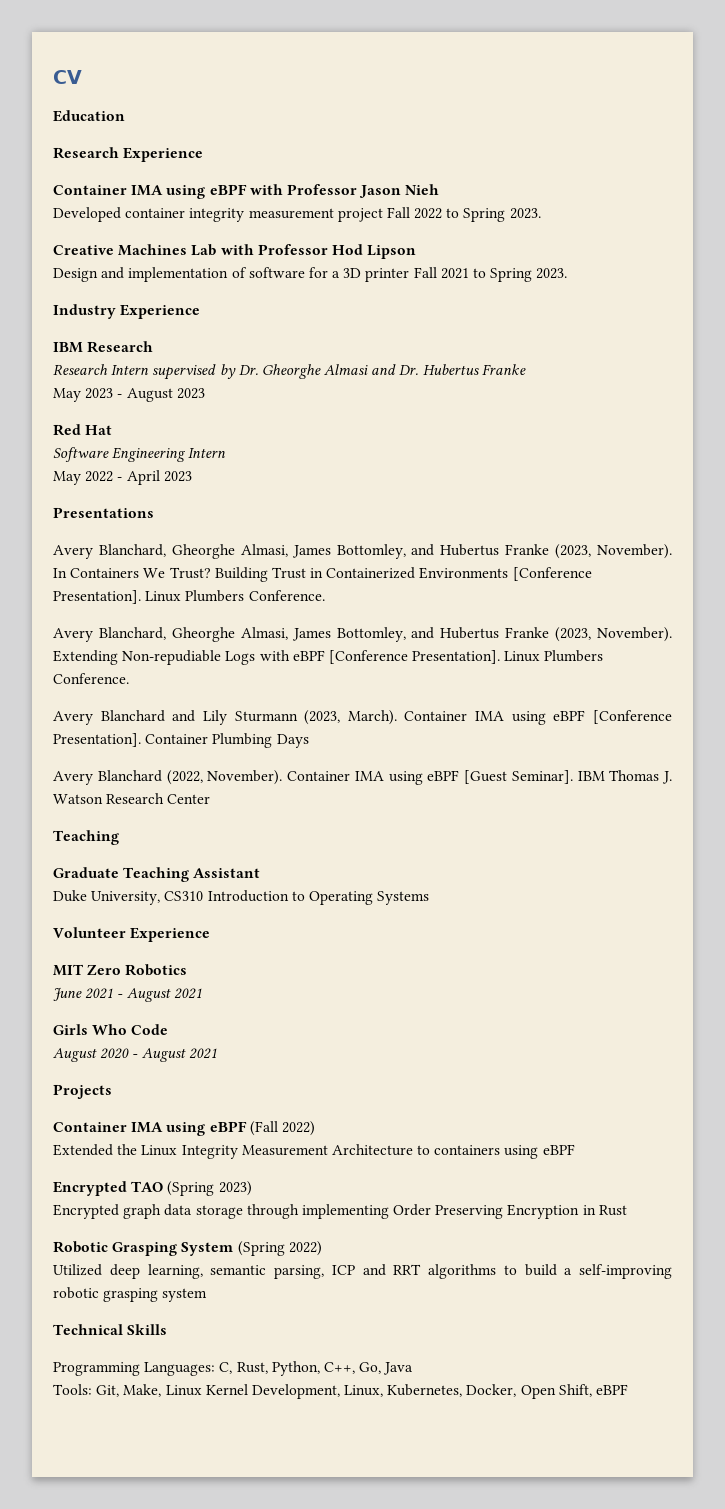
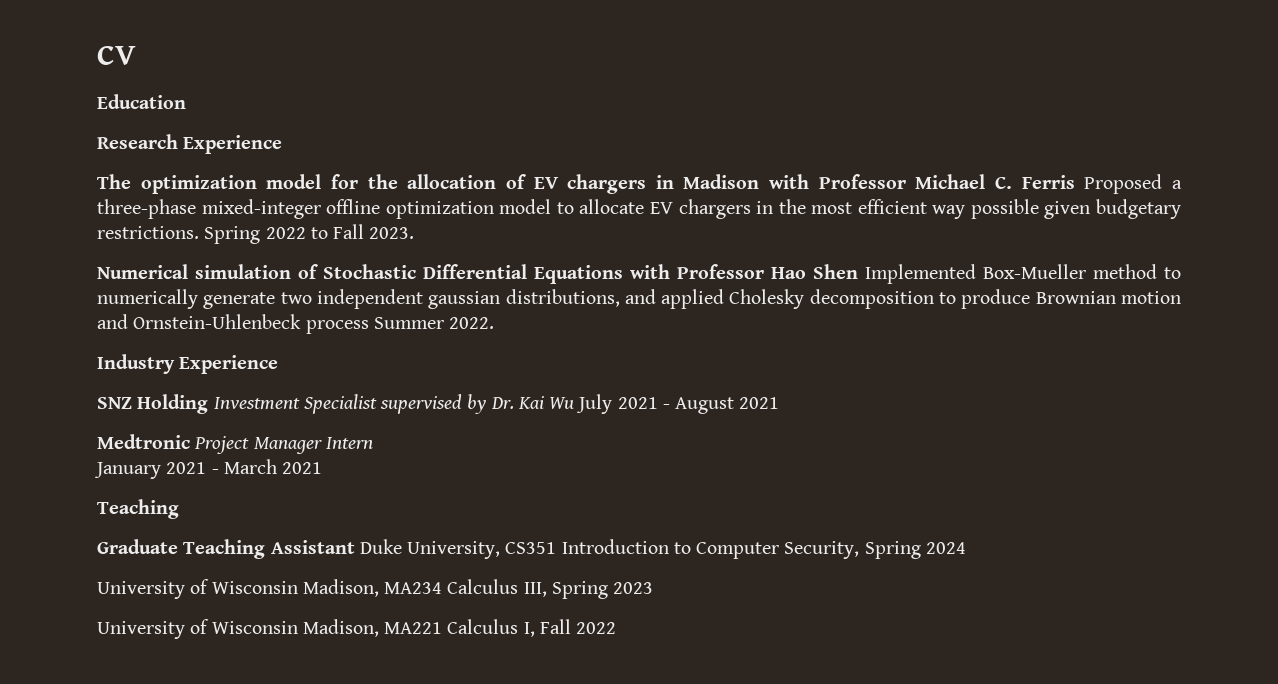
[53,184,440,199] [53,207,410,222] Container IMA using eBPF with Professor Jason Nieh // Developed container integrity measurement project Fall -> [97,174,1182,194] [97,199,1181,219] [97,226,261,244] The optimization model for the allocation of EV chargers in Madison with Professor Michael C. Ferris Proposed a three-phase mixed-integer offline optimization model to allocate EV chargers in the most efficient way possible given budgetary restrictions. Spring
[463,208,541,222] [53,244,417,259] [53,267,568,282] [53,304,201,319] [53,341,154,353] [53,364,526,380] [53,388,205,402] [53,424,113,436] [53,447,227,462] [53,470,192,485] [53,507,154,518] [53,544,672,559] [53,567,592,582] [53,590,325,604] [53,627,672,642] [53,650,604,665] [53,673,129,684] [53,710,672,725] [53,733,309,748] [53,770,672,785] [53,793,211,804] Spring 2023. // Creative Machines Lab with Professor Hod Lipson // Design and implementation of software for a 3D printer Fall 2021 to Spring 2023. // Industry Experience // IBM Research // Research Intern supervised by Dr. Gheorghe Almasi and Dr. Hubertus Franke // May 2023 - August 2023 // Red Hat // Software Engineering Intern // May 2022 - April 2023 // Presentations // Avery Blanchard, Gheorghe Almasi, James Bottomley, and Hubertus Franke (2023, November). In Containers We Trust? Building Trust in Containerized Environments [Conference Presentation]. Linux Plumbers Conference. // Avery Blanchard, Gheorghe Almasi, James Bottomley, and Hubertus Franke (2023, November). Extending Non-repudiable Logs with eBPF [Conference Presentation]. Linux Plumbers Conference. // Avery Blanchard and Lily Sturmann (2023, March). Container IMA using eBPF [Conference Presentation]. Container Plumbing Days // Avery Blanchard (2022, November). Container IMA using eBPF [Guest Seminar]. IBM Thomas J. Watson Research Center -> [333,224,415,239] [97,264,1181,284] [97,289,1181,309] [97,314,495,334] [97,354,279,374] [97,394,780,414] [97,434,373,454] [94,459,323,479] Fall 2023. // Numerical simulation of Stochastic Differential Equations with Professor Hao Shen Implemented Box-Mueller method to numerically generate two independent gaussian distributions, and applied Cholesky decomposition to produce Brownian motion and Ornstein-Uhlenbeck process Summer 2022. // Industry Experience // SNZ Holding Investment Specialist supervised by Dr. Kai Wu July 2021 - August 2021 // Medtronic Project Manager Intern // January 2021 - March 2021
(261, 873) // -> (355, 547) none
[164,891,204,901] CS310 -> [505,542,557,554] CS351
[308,891,430,905] [53,927,211,942] [53,964,188,976] [53,987,202,1002] [53,1024,169,1035] [53,1048,217,1062] [53,1084,112,1099] [53,1121,315,1136] [53,1144,575,1159] [53,1181,252,1196] [53,1204,627,1219] [53,1241,322,1256] [53,1264,672,1279] [53,1287,208,1302] [53,1324,168,1335] [53,1361,414,1376] [53,1384,629,1399] Operating Systems // Volunteer Experience // MIT Zero Robotics // June 2021 - August 2021 // Girls Who Code // August 2020 - August 2021 // Projects // Container IMA using eBPF (Fall 2022) // Extended the Linux Integrity Measurement Architecture to containers using eBPF // Encrypted TAO (Spring 2023) // Encrypted graph data storage through implementing Order Preserving Encryption in Rust // Robotic Grasping System (Spring 2022) // Utilized deep learning, semantic parsing, ICP and RRT algorithms to build a self-improving robotic grasping system // Technical Skills // Programming Languages: C, Rust, Python, C++, Go, Java // Tools: Git, Make, Linux Kernel Development, Linux, Kubernetes, Docker, Open Shift, eBPF -> [696,541,966,559] [97,579,654,599] [97,619,617,639] Computer Security, Spring 2024 // University of Wisconsin Madison, MA234 Calculus III, Spring 2023 // University of Wisconsin Madison, MA221 Calculus I, Fall 2022

